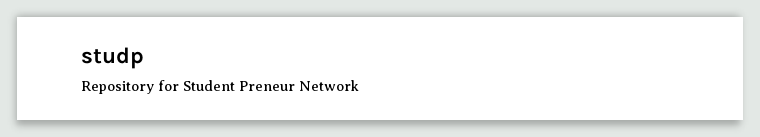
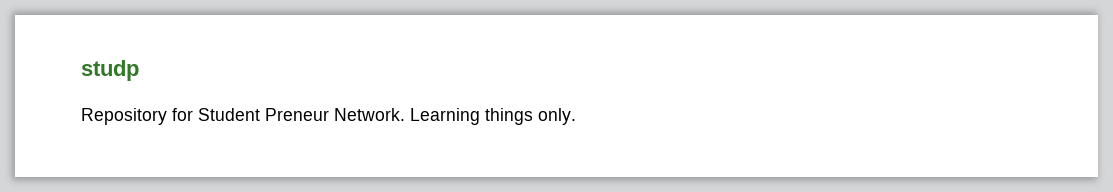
[299,80,359,91] Network -> [334,108,576,125] Network. Learning things only.

